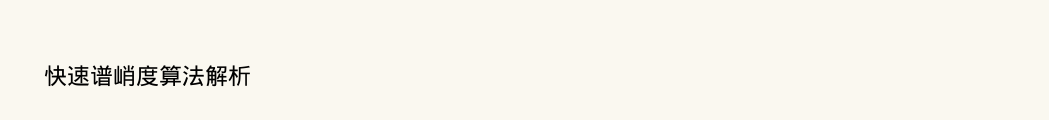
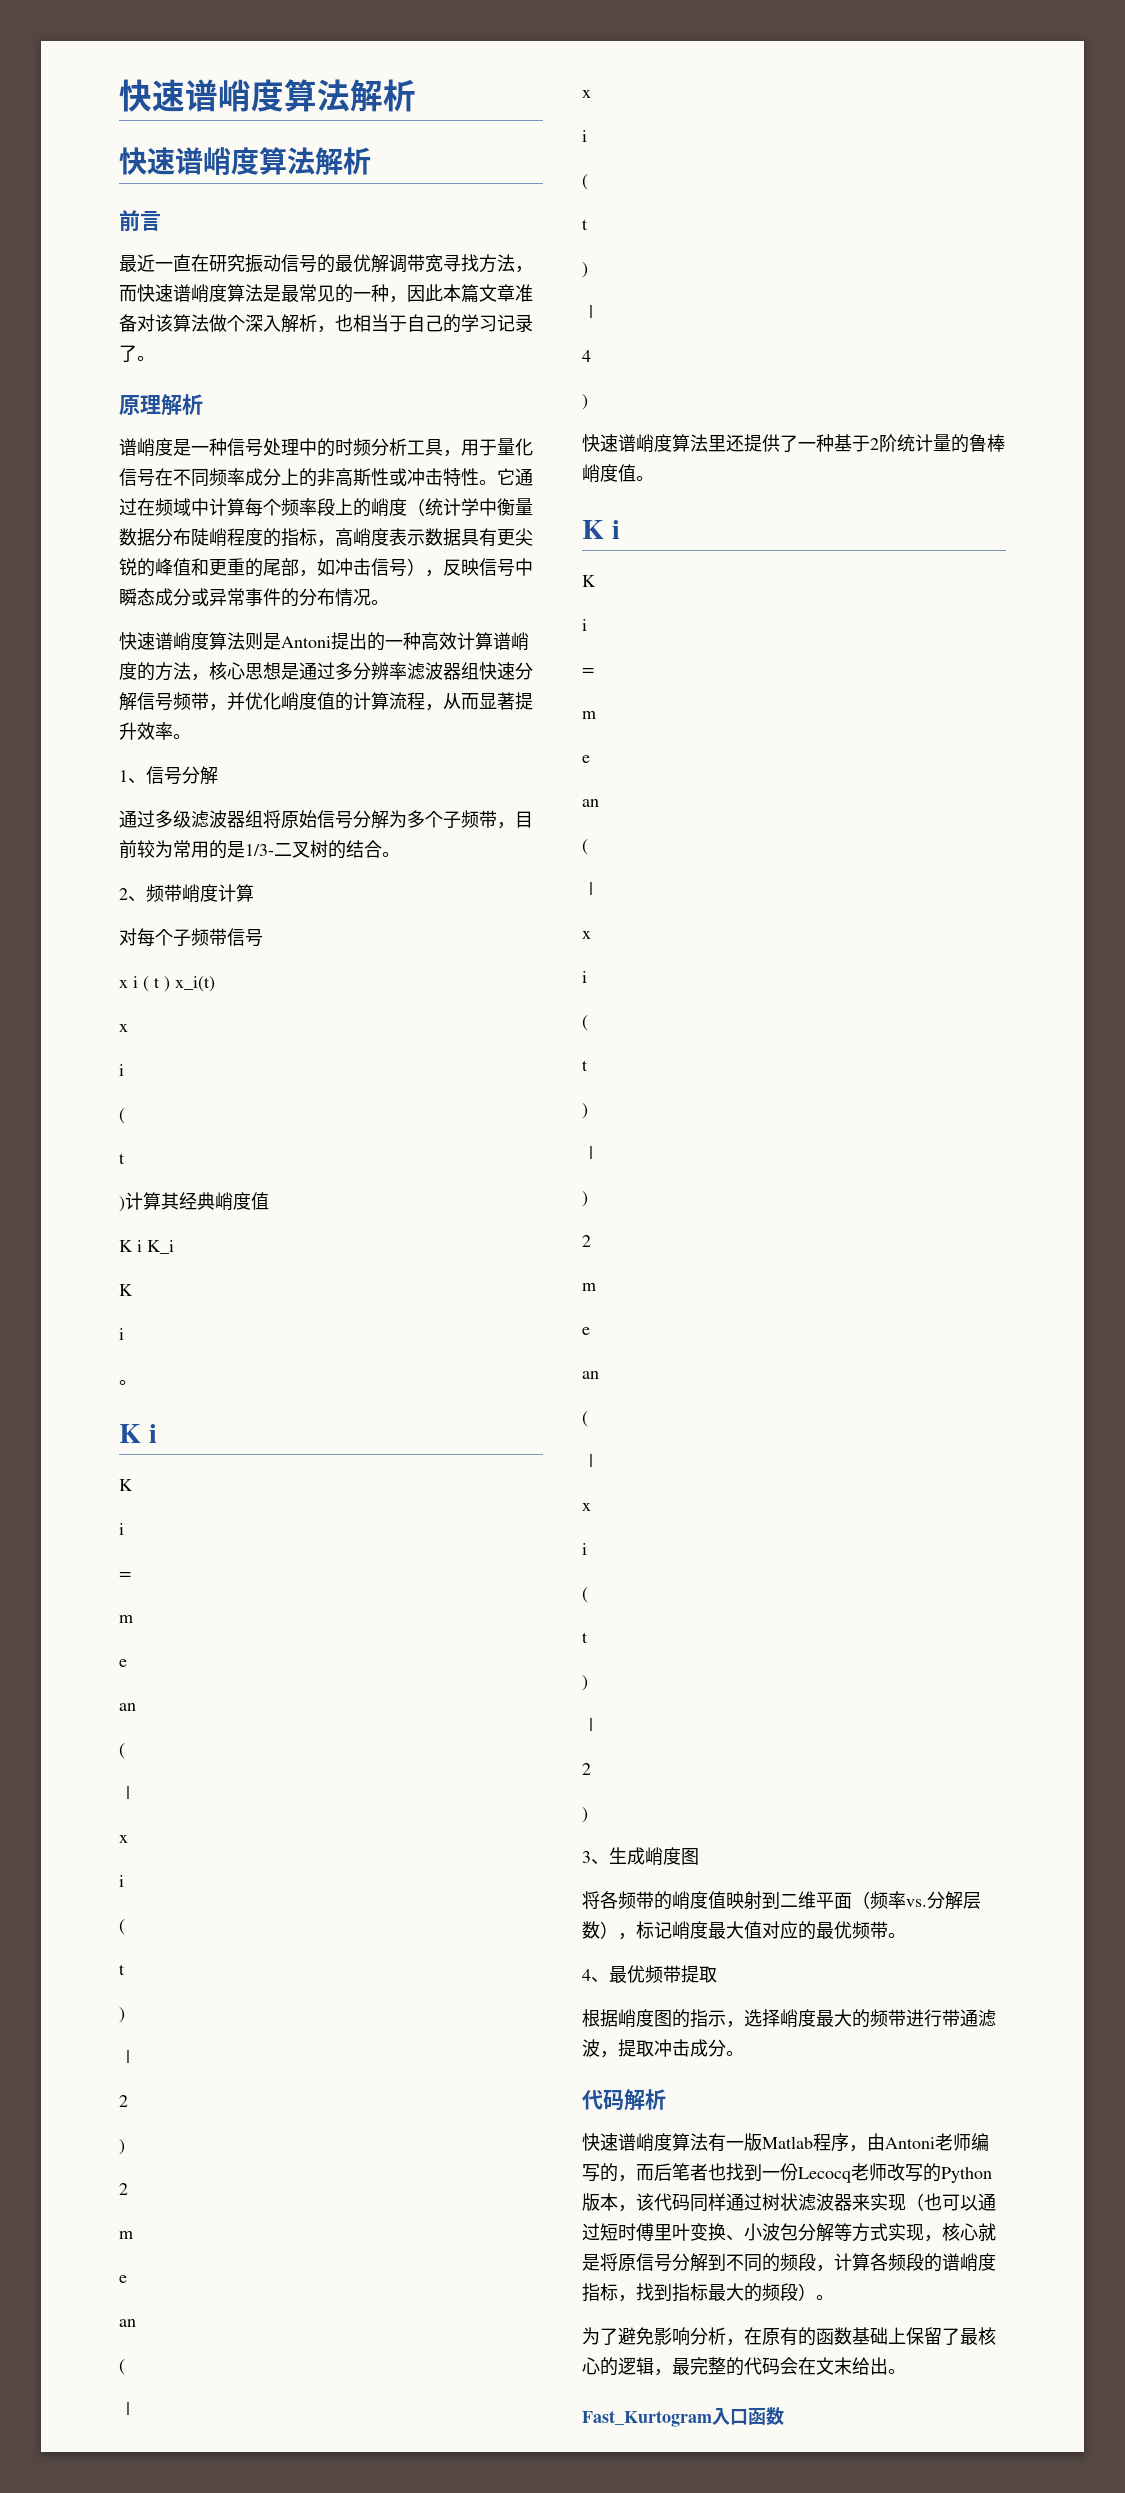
[44,65,251,87] 快速谱峭度算法解析 -> [119,79,416,112] [119,147,371,175] [119,210,161,232] [119,254,533,273] [119,284,533,303] [119,314,533,333] [119,345,155,362] [119,394,203,416] [119,438,533,457] [119,468,533,487] [119,498,533,517] [119,528,533,547] [119,558,533,577] [119,588,389,607] [119,632,529,651] [119,662,533,681] [119,692,533,711] [119,722,191,740] [119,766,218,785] [119,810,533,829] [119,840,400,859] [119,884,254,902] [119,928,263,947] [119,976,215,992] [119,1024,128,1032] [119,1064,124,1076] [119,1108,125,1124] [119,1153,125,1164] [119,1192,269,1212] [119,1240,174,1254] [119,1284,133,1296] [119,1328,124,1340] [119,1380,137,1385] [119,1424,157,1443] [119,1479,133,1491] [119,1523,124,1535] [119,1572,131,1579] [119,1615,133,1623] [119,1659,127,1667] [119,1703,136,1711] [119,1743,125,1759] [119,1785,137,1799] [119,1835,128,1843] [119,1875,124,1887] [119,1919,125,1935] [119,1964,125,1975] [119,2007,125,2023] [119,2049,137,2063] [119,2095,128,2107] [119,2139,125,2155] [119,2183,128,2195] [119,2231,133,2239] [119,2275,127,2283] [119,2319,136,2327] [119,2359,125,2375] [119,2401,137,2415] [582,90,591,98] [582,130,587,142] [582,174,588,190] [582,219,588,230] [582,262,588,278] [582,304,600,318] [582,350,591,362] [582,394,588,410] [582,434,1005,453] [582,464,654,482] [582,520,620,539] [582,575,596,587] [582,619,587,631] [582,668,594,675] [582,711,596,719] [582,755,590,763] [582,799,599,807] [582,839,588,855] [582,881,600,895] [582,931,591,939] [582,971,587,983] [582,1015,588,1031] [582,1060,588,1071] [582,1103,588,1119] [582,1145,600,1159] [582,1191,588,1207] [582,1235,591,1247] [582,1283,596,1291] [582,1327,590,1335] [582,1371,599,1379] [582,1411,588,1427] [582,1453,600,1467] [582,1503,591,1511] [582,1543,587,1555] [582,1587,588,1603] [582,1632,588,1643] [582,1675,588,1691] [582,1717,600,1731] [582,1763,591,1775] [582,1807,588,1823] [582,1847,699,1865] [582,1891,981,1910] [582,1921,906,1940] [582,1965,717,1983] [582,2009,996,2028] [582,2039,744,2058] [582,2089,666,2111] [582,2133,989,2152] [582,2163,992,2183] [582,2193,996,2212] [582,2223,996,2242] [582,2253,996,2272] [582,2283,834,2302] [582,2327,996,2346] [582,2357,906,2376] [582,2407,784,2427] 快速谱峭度算法解析 // 快速谱峭度算法解析 // 前言 // 最近一直在研究振动信号的最优解调带宽寻找方法，而快速谱峭度算法是最常见的一种，因此本篇文章准备对该算法做个深入解析，也相当于自己的学习记录了。 // 原理解析 // 谱峭度是一种信号处理中的时频分析工具，用于量化信号在不同频率成分上的非高斯性或冲击特性。它通过在频域中计算每个频率段上的峭度（统计学中衡量数据分布陡峭程度的指标，高峭度表示数据具有更尖锐的峰值和更重的尾部，如冲击信号），反映信号中瞬态成分或异常事件的分布情况。 // 快速谱峭度算法则是Antoni提出的一种高效计算谱峭度的方法，核心思想是通过多分辨率滤波器组快速分解信号频带，并优化峭度值的计算流程，从而显著提升效率。 // 1、信号分解 // 通过多级滤波器组将原始信号分解为多个子频带，目前较为常用的是1/3-二叉树的结合。 // 2、频带峭度计算 // 对每个子频带信号 // x i ( t ) x_i(t) // x // i // ( // t // )计算其经典峭度值 // K i K_i // K // i // 。 // K i // K // i // = // m // e // an // ( // ∣ // x // i // ( // t // ) // ∣ // 2 // ) // 2 // m // e // an // ( // ∣ // x // i // ( // t // ) // ∣ // 4 // ) // 快速谱峭度算法里还提供了一种基于2阶统计量的鲁棒峭度值。 // K i // K // i // = // m // e // an // ( // ∣ // x // i // ( // t // ) // ∣ // ) // 2 // m // e // an // ( // ∣ // x // i // ( // t // ) // ∣ // 2 // ) // 3、生成峭度图 // 将各频带的峭度值映射到二维平面（频率vs.分解层数），标记峭度最大值对应的最优频带。 // 4、最优频带提取 // 根据峭度图的指示，选择峭度最大的频带进行带通滤波，提取冲击成分。 // 代码解析 // 快速谱峭度算法有一版Matlab程序，由Antoni老师编写的，而后笔者也找到一份Lecocq老师改写的Python版本，该代码同样通过树状滤波器来实现（也可以通过短时傅里叶变换、小波包分解等方式实现，核心就是将原信号分解到不同的频段，计算各频段的谱峭度指标，找到指标最大的频段）。 // 为了避免影响分析，在原有的函数基础上保留了最核心的逻辑，最完整的代码会在文末给出。 // Fast_Kurtogram入口函数

